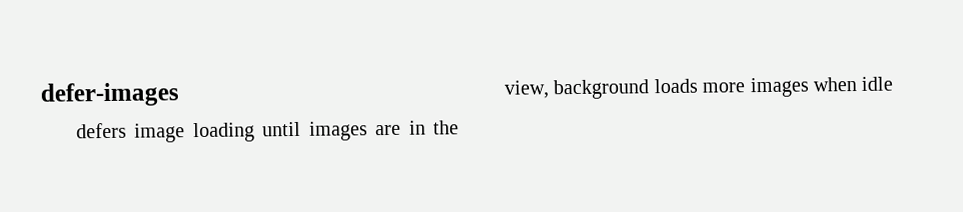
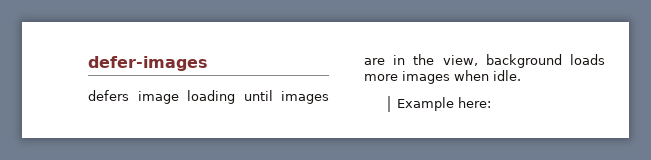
[861,76,894,91] idle -> [493,70,521,81] [397,97,492,111] idle. // Example here:

